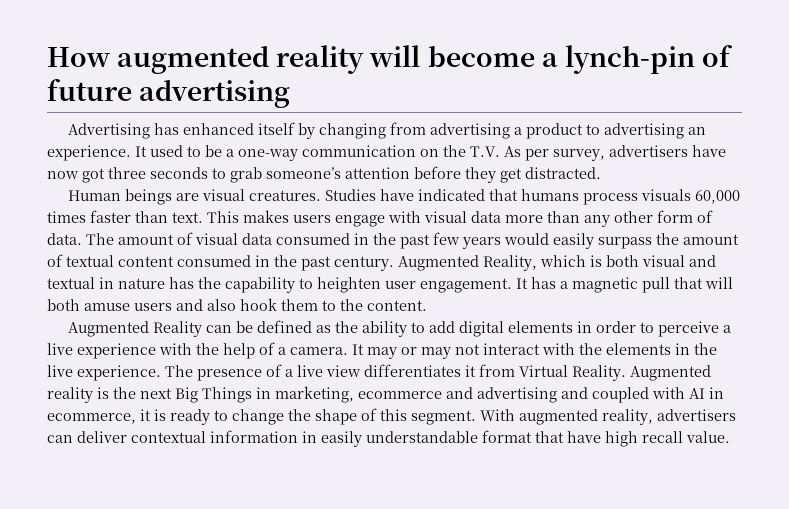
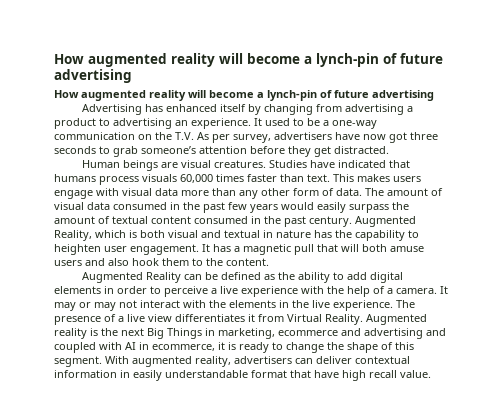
(291, 93) none -> [54,90,434,101] // How augmented reality will become a lynch-pin of future advertising

